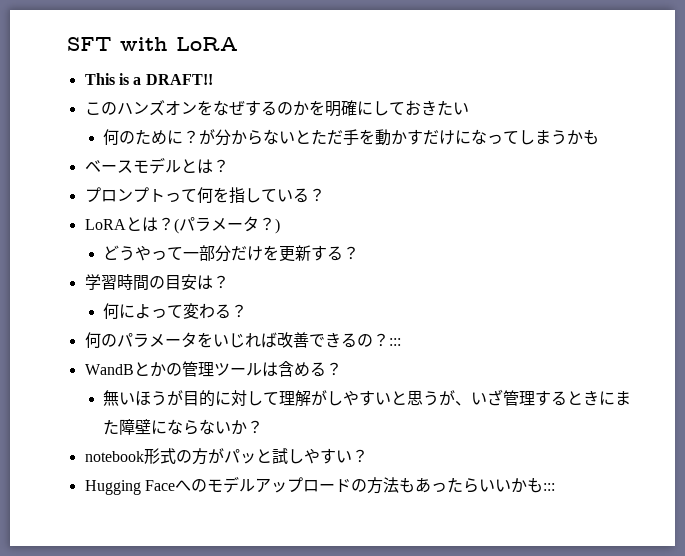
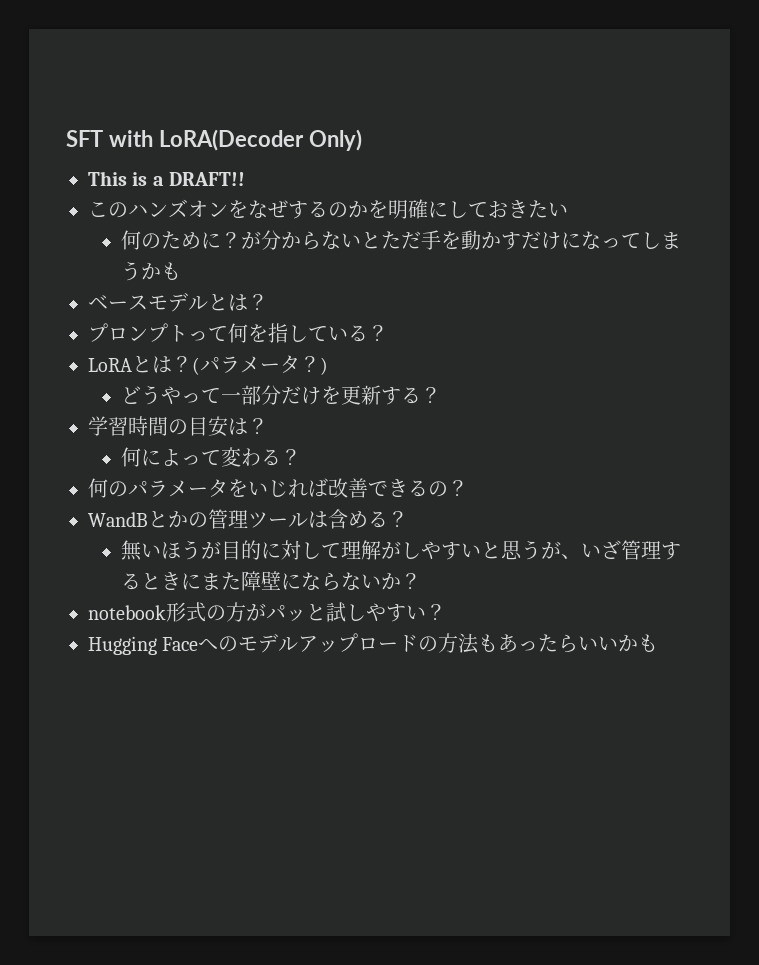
[176,37,238,51] LoRA -> [158,129,362,151] LoRA(Decoder Only)
[388,338,401,346] ::: -> (468, 488) none
[542,483,555,491] ::: -> (659, 643) none

